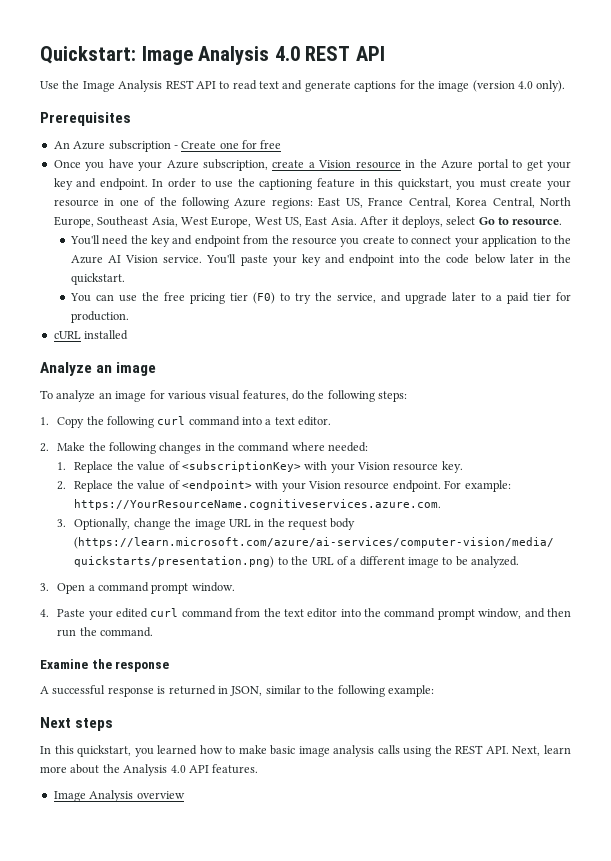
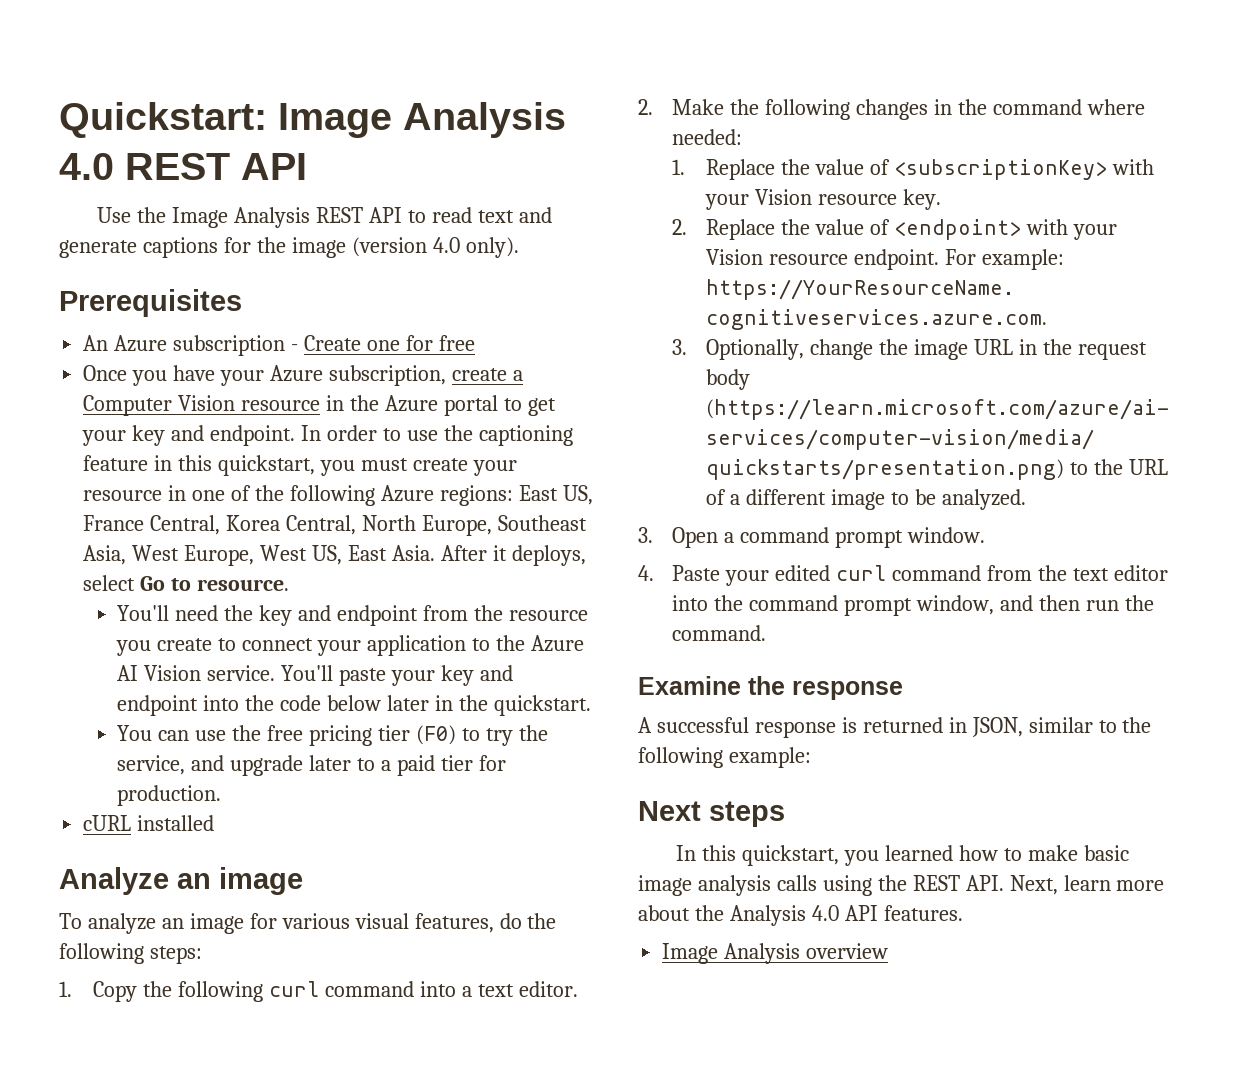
(315, 165) none -> [83,395,173,416] Computer

